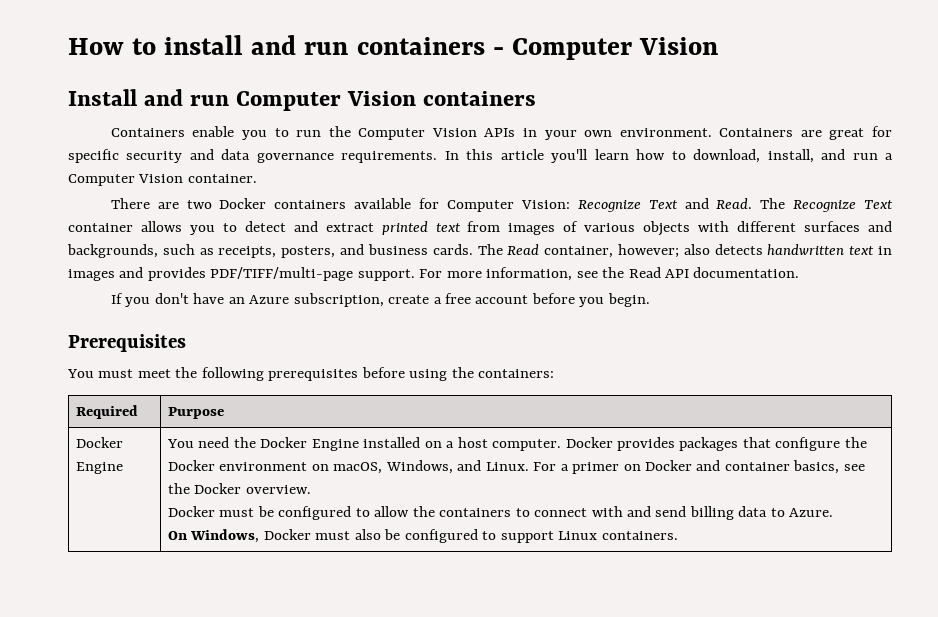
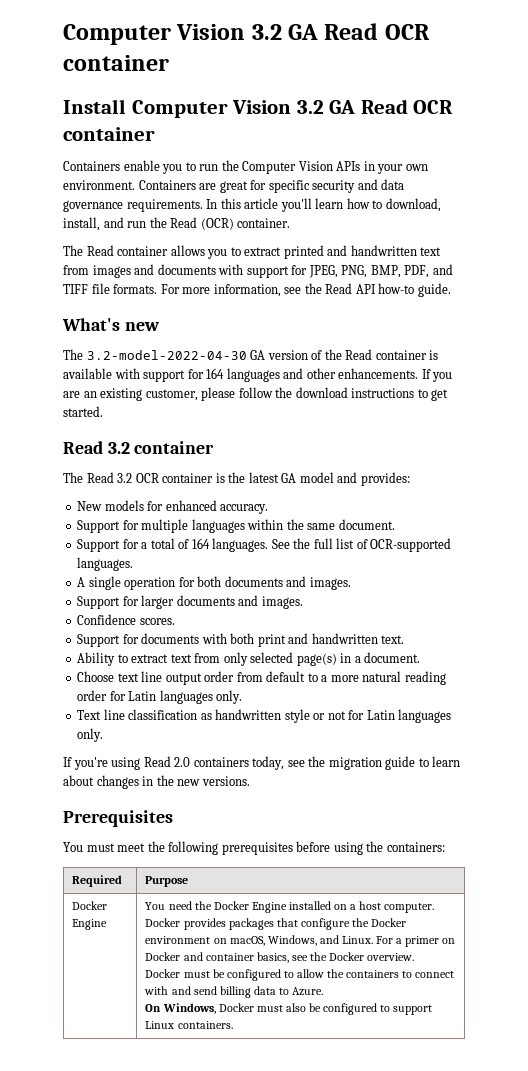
[68,35,718,60] [68,89,537,111] How to install and run containers - Computer Vision // Install and run Computer Vision containers -> [63,23,430,45] [63,55,169,71] [63,99,454,118] [63,127,155,141] Computer Vision 3.2 GA Read OCR container // Install Computer Vision 3.2 GA Read OCR container
[885,153,894,160] [68,174,257,186] [110,198,893,212] [68,221,893,236] [67,244,892,258] [68,267,415,281] a Computer Vision container. // There are two Docker containers available for Computer Vision: Recognize Text and Read. The Recognize Text container allows you to detect and extract printed text from images of various objects with different surfaces and backgrounds, such as receipts, posters, and business cards. The Read container, however; also detects handwritten text in images and provides PDF/TIFF/multi-page support. -> [149,217,291,230] [63,245,442,259] [63,264,453,278] [63,283,158,294] the Read (OCR) container. // The Read container allows you to extract printed and handwritten text from images and documents with support for JPEG, PNG, BMP, PDF, and TIFF file formats.
[693,267,800,278] [110,293,650,307] documentation. // If you don't have an Azure subscription, create a free account before you begin. -> [378,283,451,297] [62,318,160,331] [63,349,439,360] [63,368,453,382] [63,387,449,401] [63,406,103,417] [63,441,215,454] [63,472,410,486] [77,500,269,514] [77,519,395,533] [77,538,452,552] [77,557,134,571] [77,576,351,590] [77,595,303,609] [77,614,175,625] [77,633,405,647] [77,652,421,666] [77,671,446,685] [77,690,243,704] [77,709,452,723] [77,728,104,742] [63,756,461,770] [63,775,250,789] how-to guide. // What's new // The 3.2-model-2022-04-30 GA version of the Read container is available with support for 164 languages and other enhancements. If you are an existing customer, please follow the download instructions to get started. // Read 3.2 container // The Read 3.2 OCR container is the latest GA model and provides: // New models for enhanced accuracy. // Support for multiple languages within the same document. // Support for a total of 164 languages. See the full list of OCR-supported languages. // A single operation for both documents and images. // Support for larger documents and images. // Confidence scores. // Support for documents with both print and handwritten text. // Ability to extract text from only selected page(s) in a document. // Choose text line output order from default to a more natural reading order for Latin languages only. // Text line classification as handwritten style or not for Latin languages only. // If you're using Read 2.0 containers today, see the migration guide to learn about changes in the new versions.

